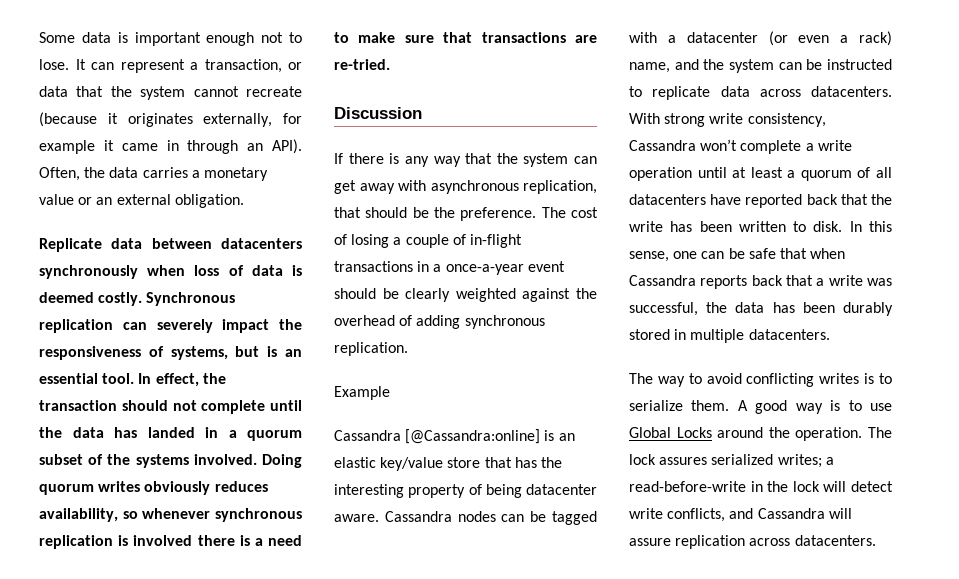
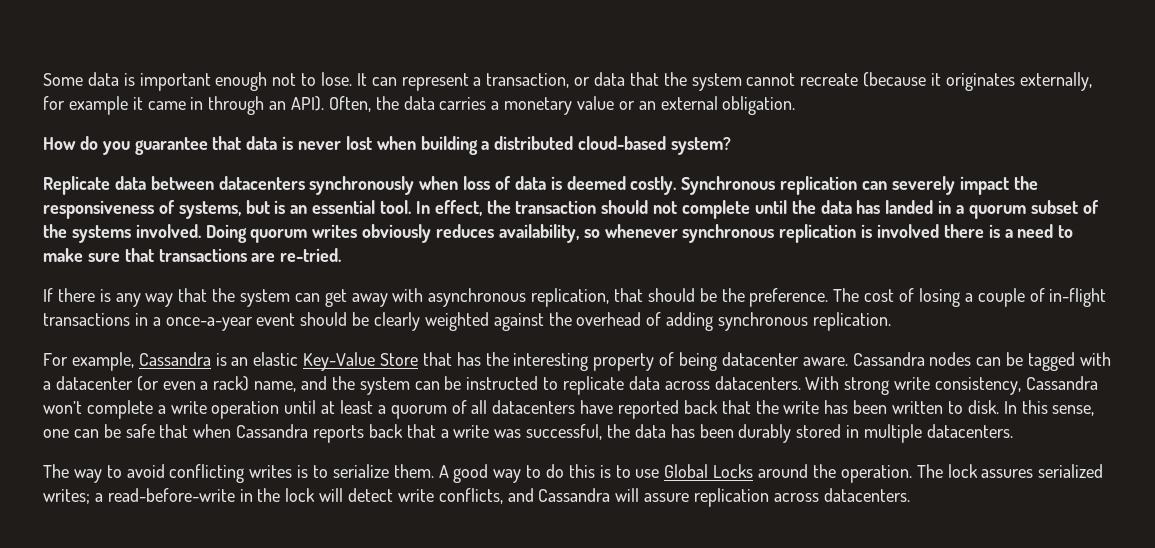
(244, 201) none -> [43,136,732,155] // How do you guarantee that data is never lost when building a distributed cloud-based system?
[334,107,422,119] // Discussion -> (342, 255) none
[334,386,390,400] [334,429,541,444] Example // Cassandra [@Cassandra:online] -> [43,352,211,371] For example, Cassandra
[380,457,481,471] key/value store -> [303,352,418,371] Key-Value Store
(823, 408) none -> [526,464,595,478] to do this

